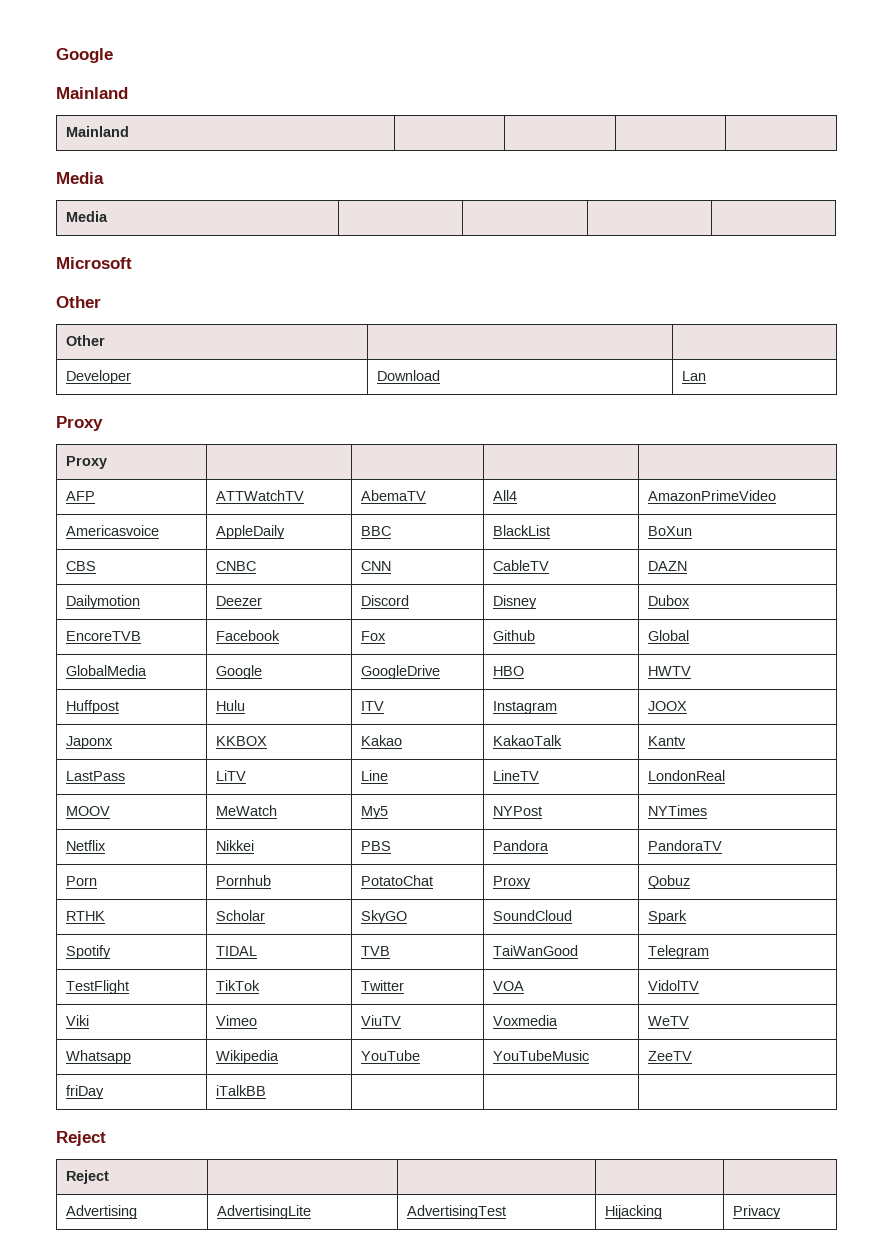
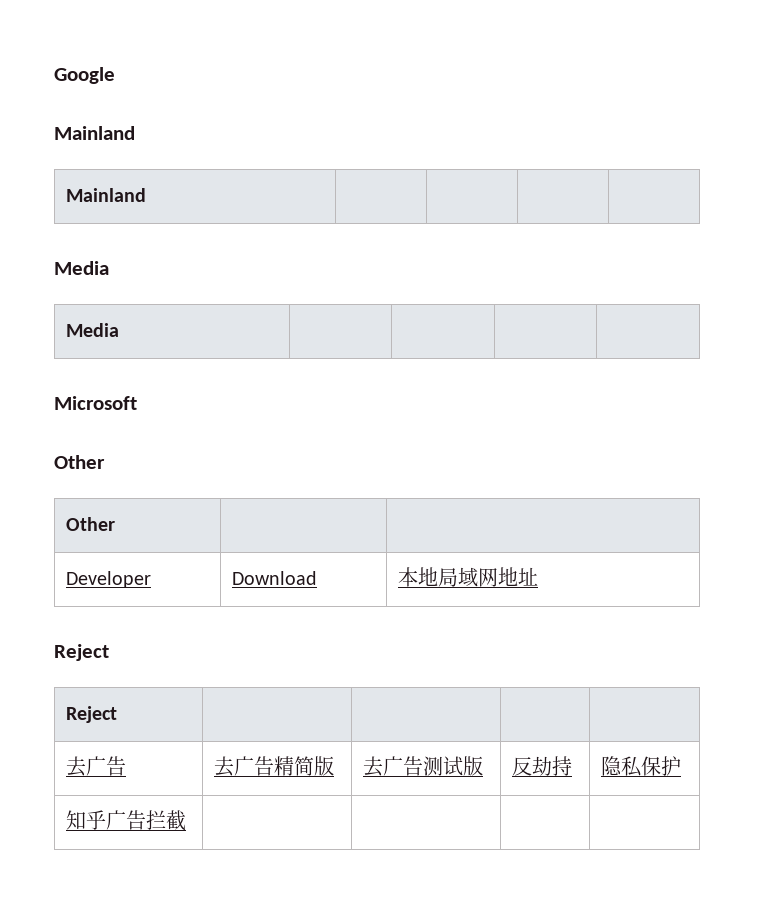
[682,371,707,381] [56,416,103,431] [66,456,108,469] [66,491,96,501] [216,490,305,501] [361,490,427,501] [493,490,518,501] [648,490,777,501] [66,525,160,536] [216,525,286,539] [361,526,392,536] [493,525,551,536] [648,526,693,536] [66,561,97,571] [216,561,257,571] [361,561,392,571] [493,560,550,571] [648,561,688,571] [66,595,141,609] [216,596,263,606] [361,595,410,606] [493,595,538,609] [648,595,691,606] [66,631,142,641] [216,630,281,641] [361,631,387,641] [493,630,536,641] [648,630,690,641] [66,665,148,676] [216,665,263,679] [361,665,441,679] [493,666,525,676] [648,666,692,676] [66,700,120,714] [216,700,246,711] [361,701,385,711] [493,701,558,714] [648,701,688,711] [66,736,114,749] [216,736,268,746] [361,735,403,746] [493,735,563,746] [648,736,687,746] [66,771,126,781] [216,770,247,781] [361,770,389,781] [493,770,540,781] [648,770,726,781] [66,806,111,816] [216,805,278,816] [361,806,389,819] [493,806,543,816] [648,805,708,816] [66,840,107,851] [216,840,255,851] [361,841,392,851] [493,840,550,851] [648,840,723,851] [66,876,98,886] [216,875,272,886] [361,875,434,886] [493,876,532,889] [648,875,691,889] [66,911,106,921] [216,910,266,921] [361,910,408,924] [493,910,573,921] [648,910,688,924] [66,945,112,959] [216,946,258,956] [361,946,391,956] [493,945,579,956] [648,945,710,959] [66,980,130,994] [216,980,261,991] [361,980,405,991] [493,981,525,991] [648,980,700,991] [66,1015,90,1026] [216,1015,258,1026] [361,1015,402,1026] [493,1015,559,1026] [648,1016,690,1026] [66,1050,132,1064] [216,1050,280,1064] [361,1050,421,1061] [493,1050,590,1061] [648,1051,693,1061] [66,1085,105,1099] [216,1085,267,1096] [56,1131,106,1146] [66,1170,110,1184] [66,1205,138,1219] [217,1205,312,1219] [407,1205,507,1219] [605,1205,663,1219] [733,1205,782,1219] Lan // Proxy // Proxy | | | | // AFP | ATTWatchTV | AbemaTV | All4 | AmazonPrimeVideo // Americasvoice | AppleDaily | BBC | BlackList | BoXun // CBS | CNBC | CNN | CableTV | DAZN // Dailymotion | Deezer | Discord | Disney | Dubox // EncoreTVB | Facebook | Fox | Github | Global // GlobalMedia | Google | GoogleDrive | HBO | HWTV // Huffpost | Hulu | ITV | Instagram | JOOX // Japonx | KKBOX | Kakao | KakaoTalk | Kantv // LastPass | LiTV | Line | LineTV | LondonReal // MOOV | MeWatch | My5 | NYPost | NYTimes // Netflix | Nikkei | PBS | Pandora | PandoraTV // Porn | Pornhub | PotatoChat | Proxy | Qobuz // RTHK | Scholar | SkyGO | SoundCloud | Spark // Spotify | TIDAL | TVB | TaiWanGood | Telegram // TestFlight | TikTok | Twitter | VOA | VidolTV // Viki | Vimeo | ViuTV | Voxmedia | WeTV // Whatsapp | Wikipedia | YouTube | YouTubeMusic | ZeeTV // friDay | iTalkBB | | | // Reject // Reject | | | | // Advertising | AdvertisingLite | AdvertisingTest | Hijacking | Privacy -> [397,567,538,587] [54,644,109,661] [65,706,117,723] [65,756,126,777] [213,756,334,777] [362,756,483,777] [511,756,572,776] [600,756,681,777] [65,810,186,831] 本地局域网地址 // Reject // Reject | | | | // 去广告 | 去广告精简版 | 去广告测试版 | 反劫持 | 隐私保护 // 知乎广告拦截 | | | |

